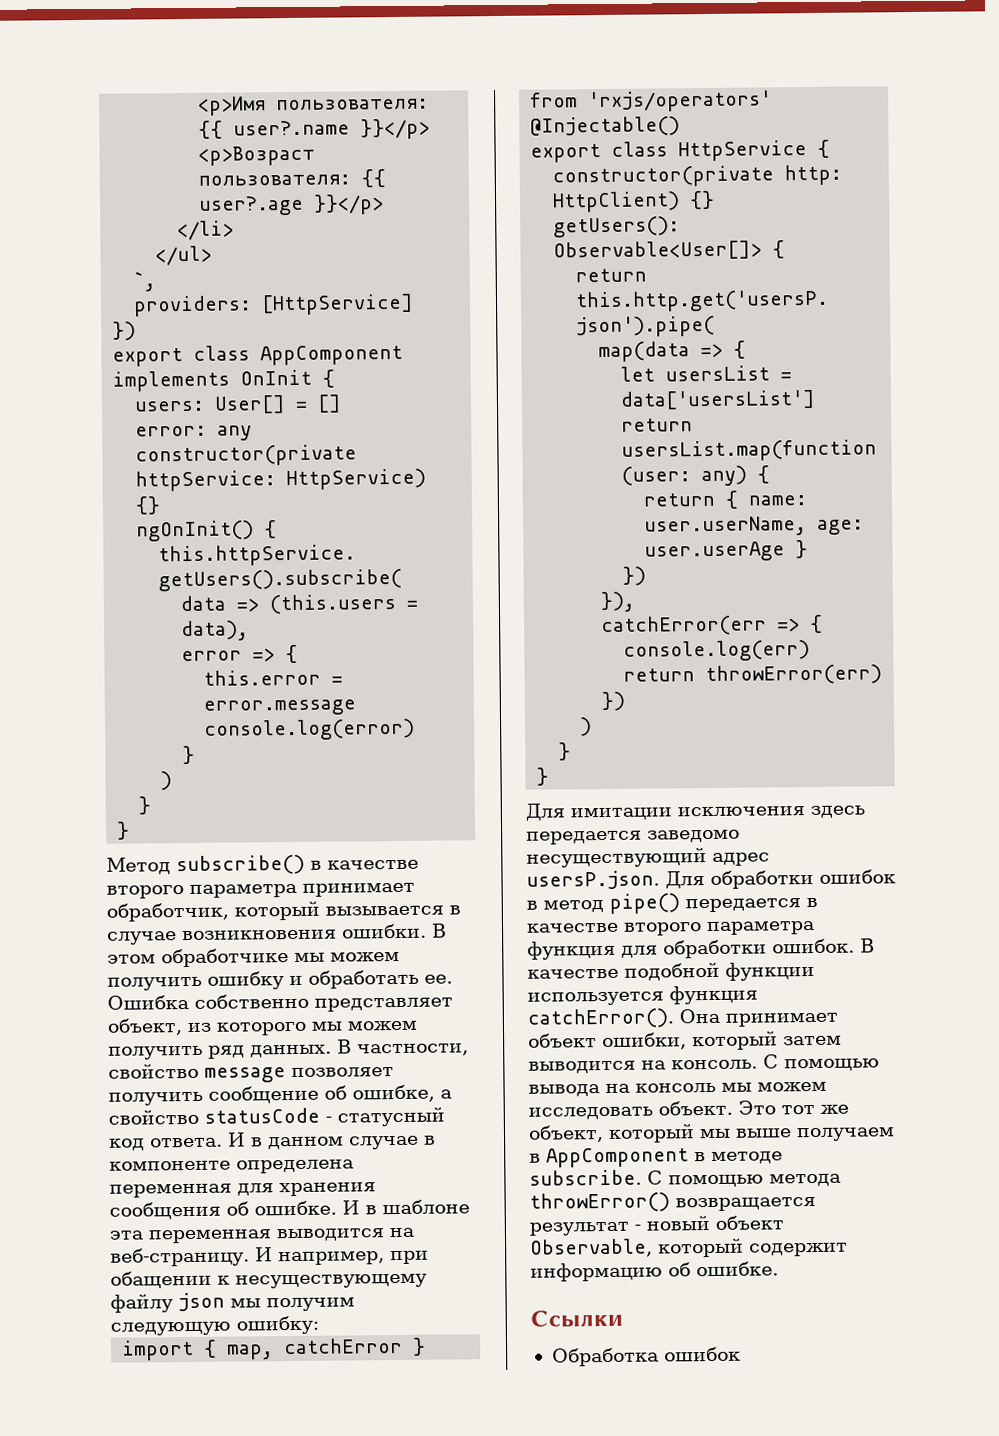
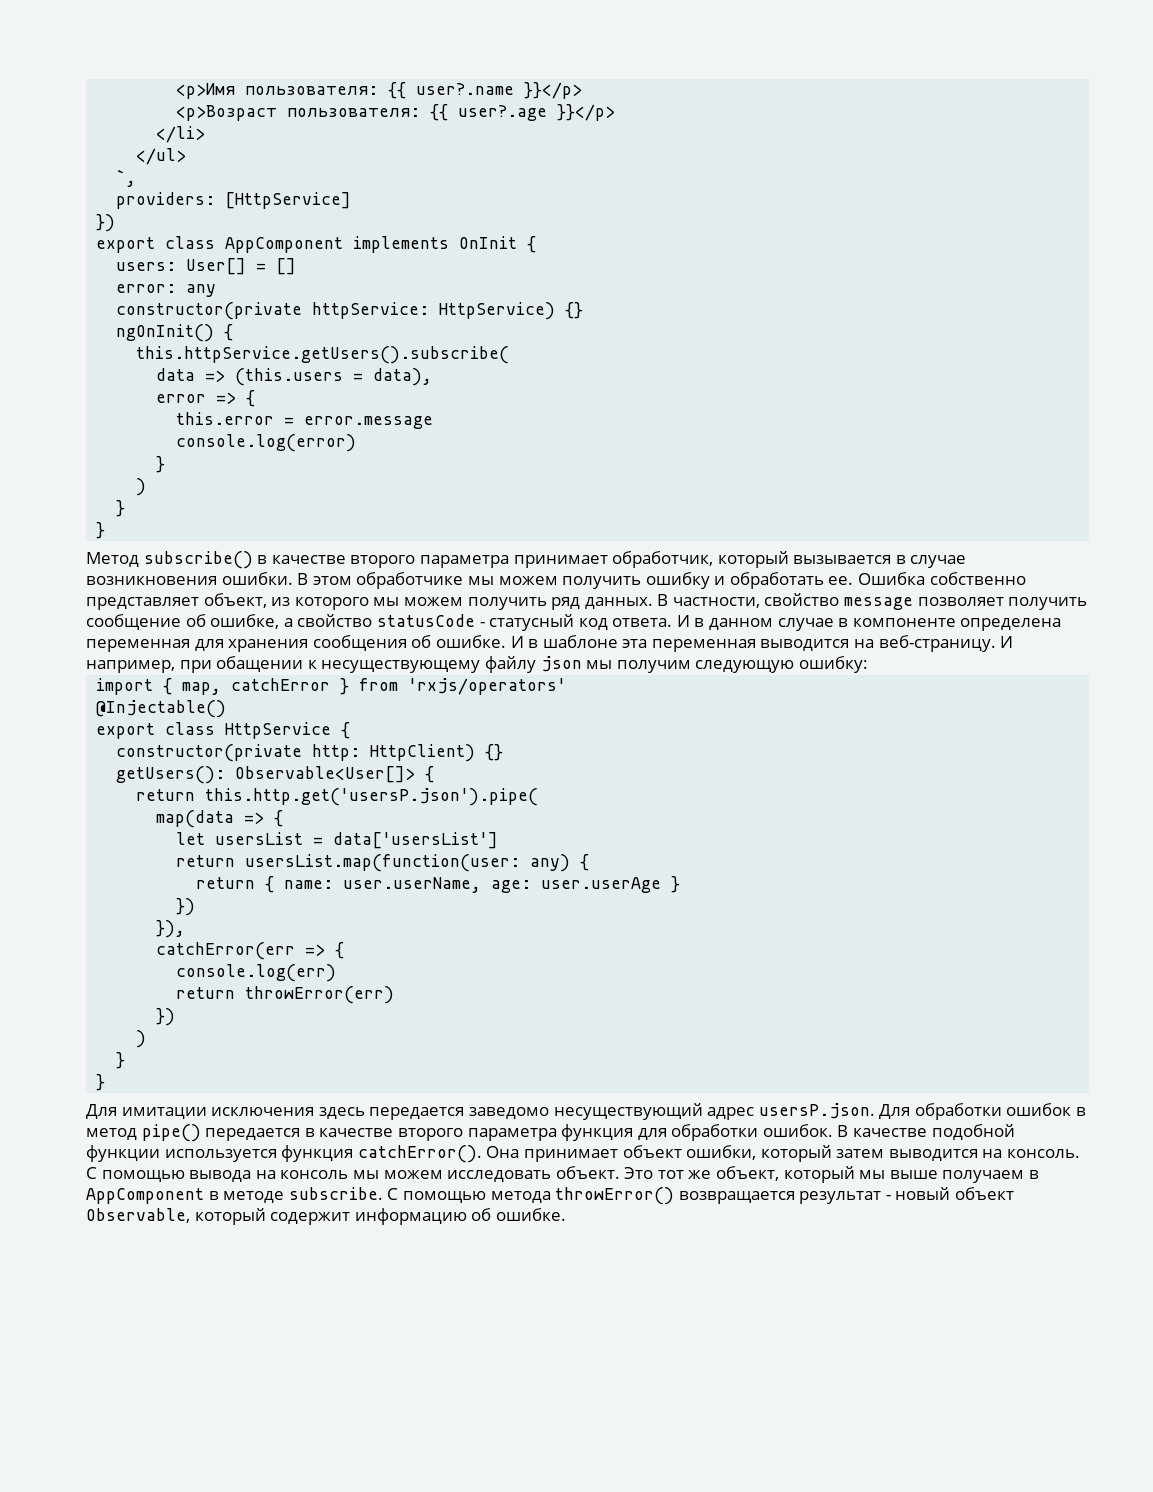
[530,1309,623,1328] [551,1346,741,1367] // Ссылки // Обработка ошибок -> (566, 1214) none

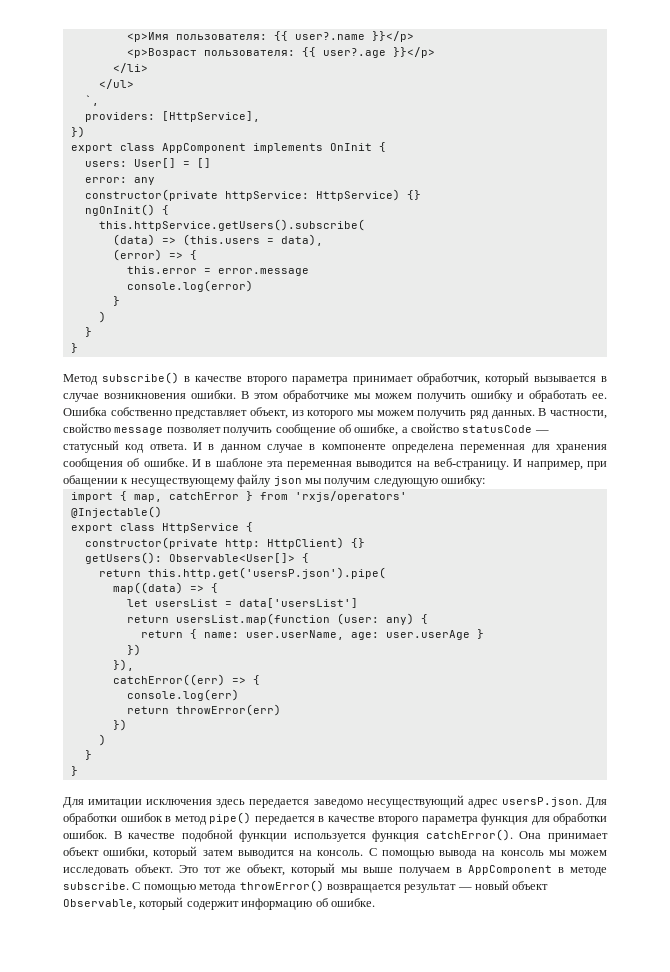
[225,192,352,209] [HttpService] -> [161,111,260,122] [HttpService],
[156,368,196,381] data -> [112,234,155,246] (data)
[156,394,207,403] error -> [112,249,162,261] (error)
[479,622,485,627] - -> [534,430,549,433] —
[156,810,235,828] map(data -> [112,582,183,594] map((data)
[245,854,521,872] usersList.map(function(user: -> [175,613,379,625] usersList.map(function (user:
[156,942,296,960] catchError(err -> [112,674,225,686] catchError((err)
[885,1195,891,1200] - -> [457,887,472,890] —

